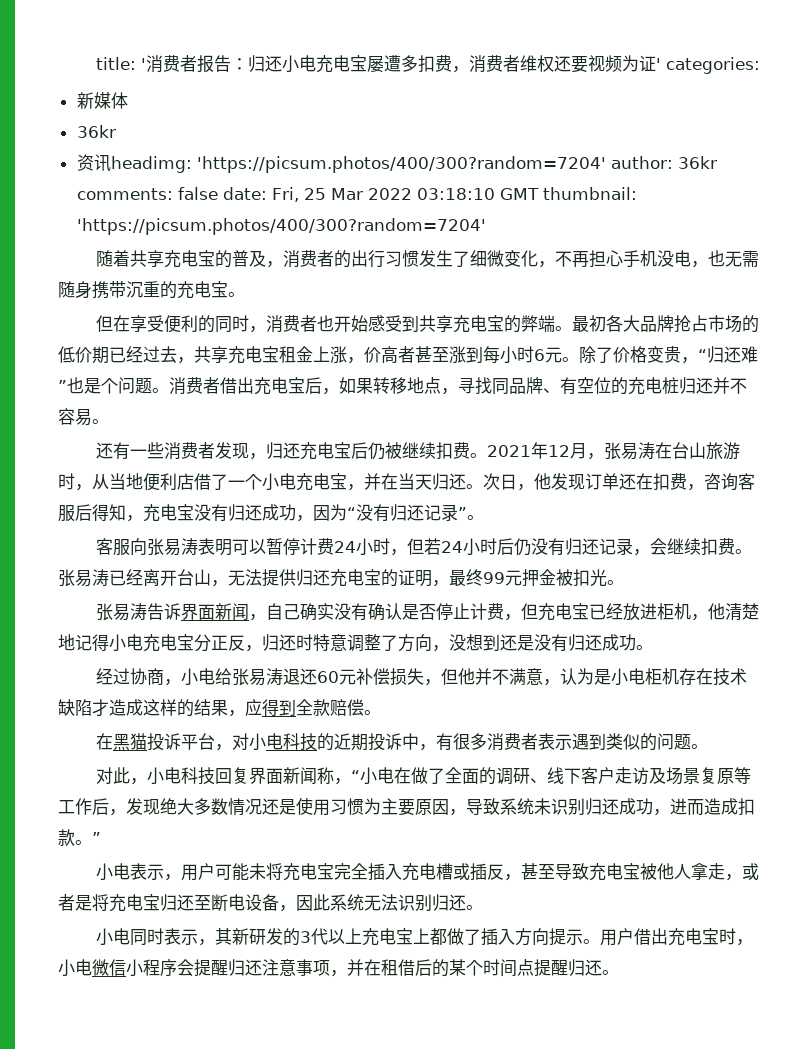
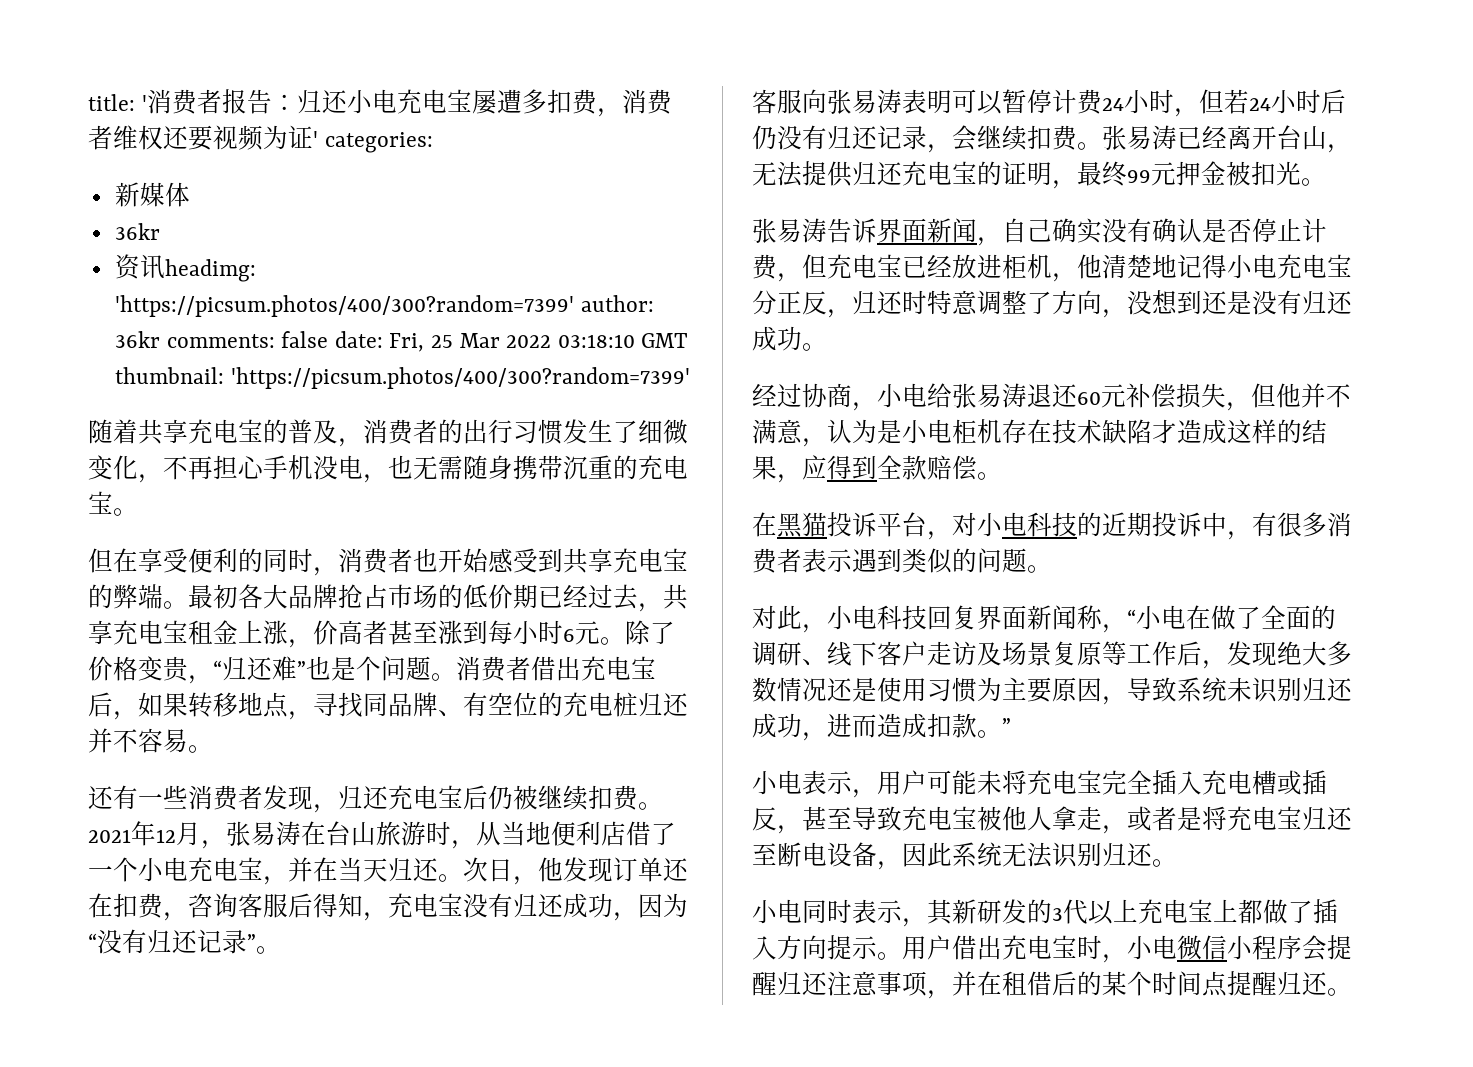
[196,156,606,173] 'https://picsum.photos/400/300?random=7204' -> [114,295,574,317] 'https://picsum.photos/400/300?random=7399'
[76,218,486,235] 'https://picsum.photos/400/300?random=7204' -> [230,367,690,389] 'https://picsum.photos/400/300?random=7399'

